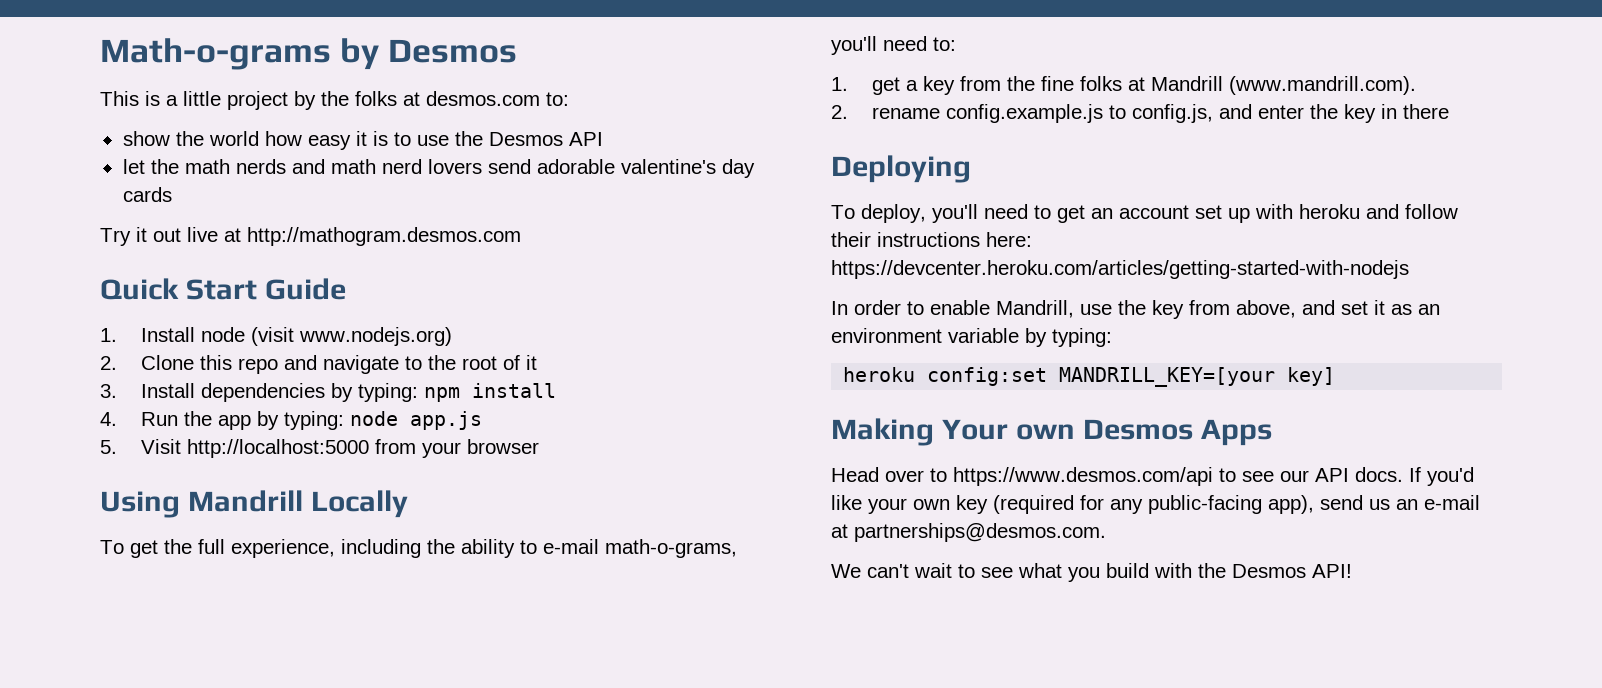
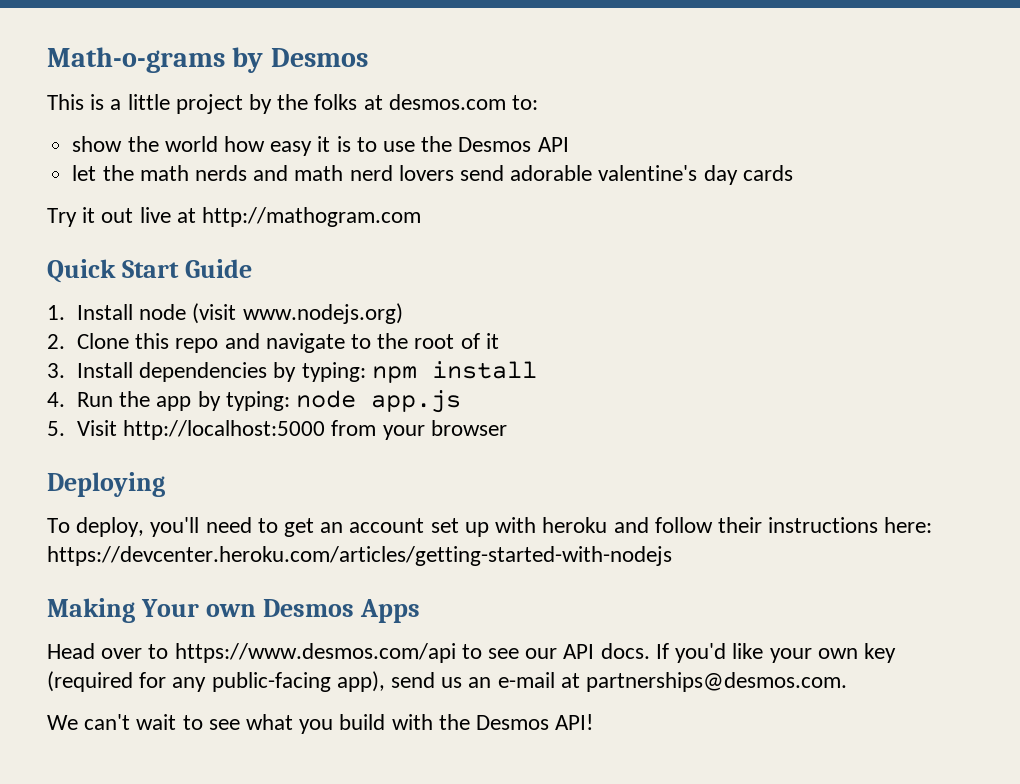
[247,227,521,246] http://mathogram.desmos.com -> [202,207,422,227] http://mathogram.com
[100,490,408,518] [100,539,737,558] [831,36,956,55] [831,76,1416,95] [831,104,1449,123] // Using Mandrill Locally // To get the full experience, including the ability to e-mail math-o-grams, you'll need to: // 1. get a key from the fine folks at Mandrill (www.mandrill.com). // 2. rename config.example.js to config.js, and enter the key in there -> (507, 428) none
[831,300,1440,319] [831,328,1112,347] [843,367,1336,387] // In order to enable Mandrill, use the key from above, and set it as an environment variable by typing: // heroku config:set MANDRILL_KEY=[your key] -> (672, 556) none

